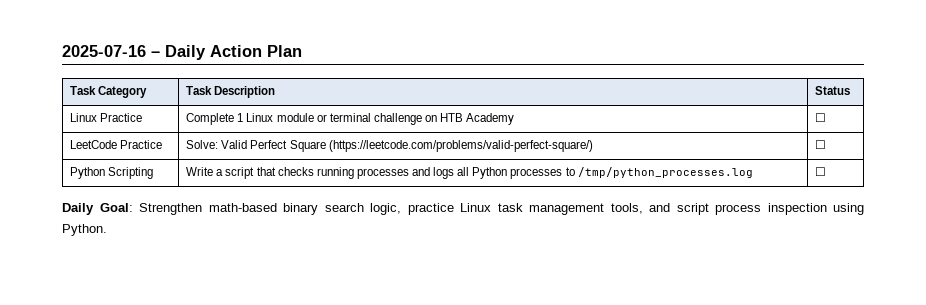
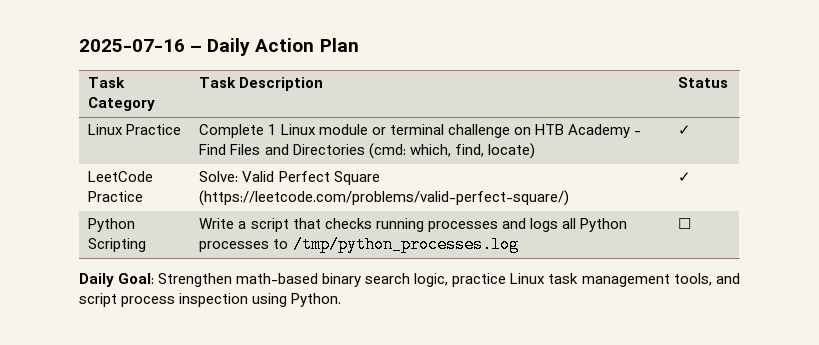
[815,113,827,122] | ☐ -> [633,131,641,135] [199,143,535,159] [678,125,692,135] - Find Files and Directories (cmd: which, find, locate) | ✓
[815,140,827,149] ☐ -> [678,172,692,182] ✓

